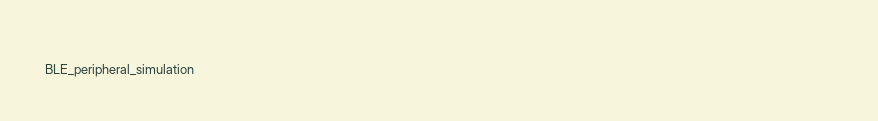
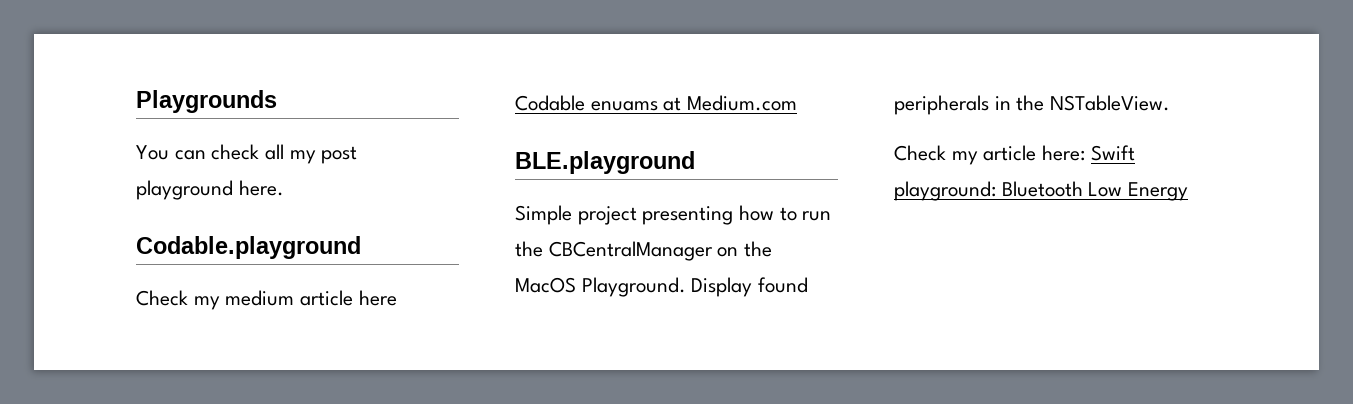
[45,64,194,77] BLE_peripheral_simulation -> [136,90,277,113] [136,144,358,164] [136,180,284,200] [136,236,361,259] [136,290,397,310] [515,95,798,111] [515,151,695,174] [515,205,832,225] [515,241,773,261] [515,277,809,297] [894,95,1171,115] [894,145,1135,165] [894,181,1189,201] Playgrounds // You can check all my post playground here. // Codable.playground // Check my medium article here Codable enuams at Medium.com // BLE.playground // Simple project presenting how to run the CBCentralManager on the MacOS Playground. Display found peripherals in the NSTableView. // Check my article here: Swift playground: Bluetooth Low Energy

